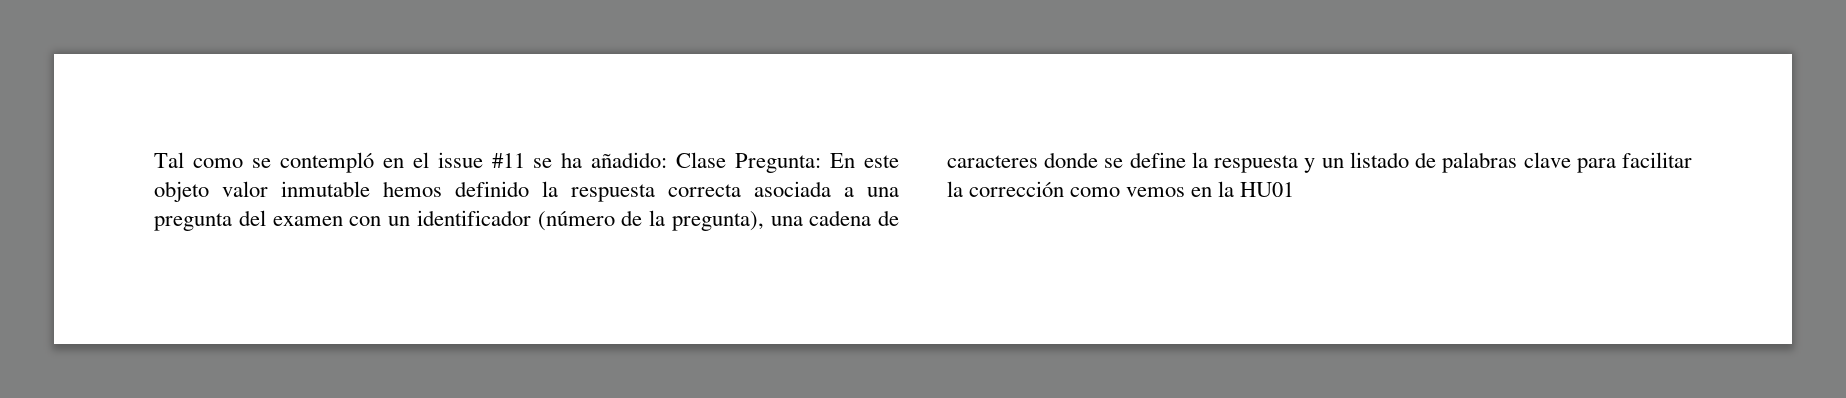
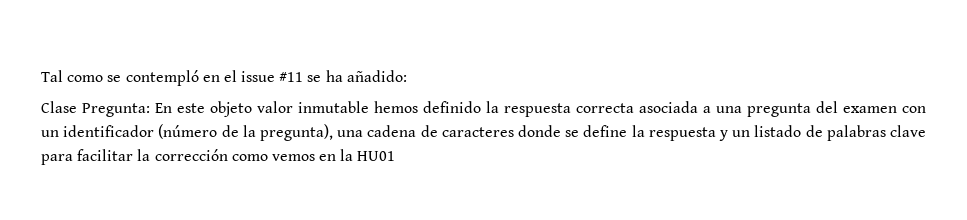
(668, 160) none -> (407, 76) //

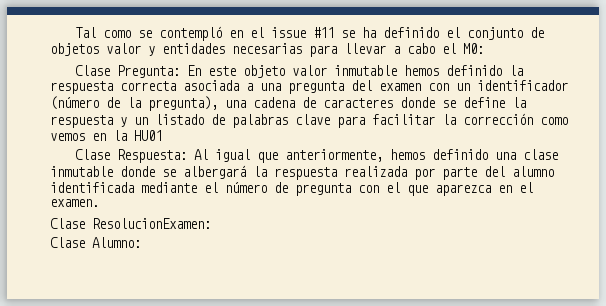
[346,70,407,82] añadido: -> [382,27,544,40] [50,43,484,57] definido el conjunto de objetos valor y entidades necesarias para llevar a cabo el M0:
(396, 156) none -> [74,149,558,163] [50,165,554,180] [50,182,533,196] [50,199,99,207] [50,218,211,229] [50,237,141,248] // Clase Respuesta: Al igual que anteriormente, hemos definido una clase inmutable donde se albergará la respuesta realizada por parte del alumno identificada mediante el número de pregunta con el que aparezca en el examen. // Clase ResolucionExamen: // Clase Alumno:

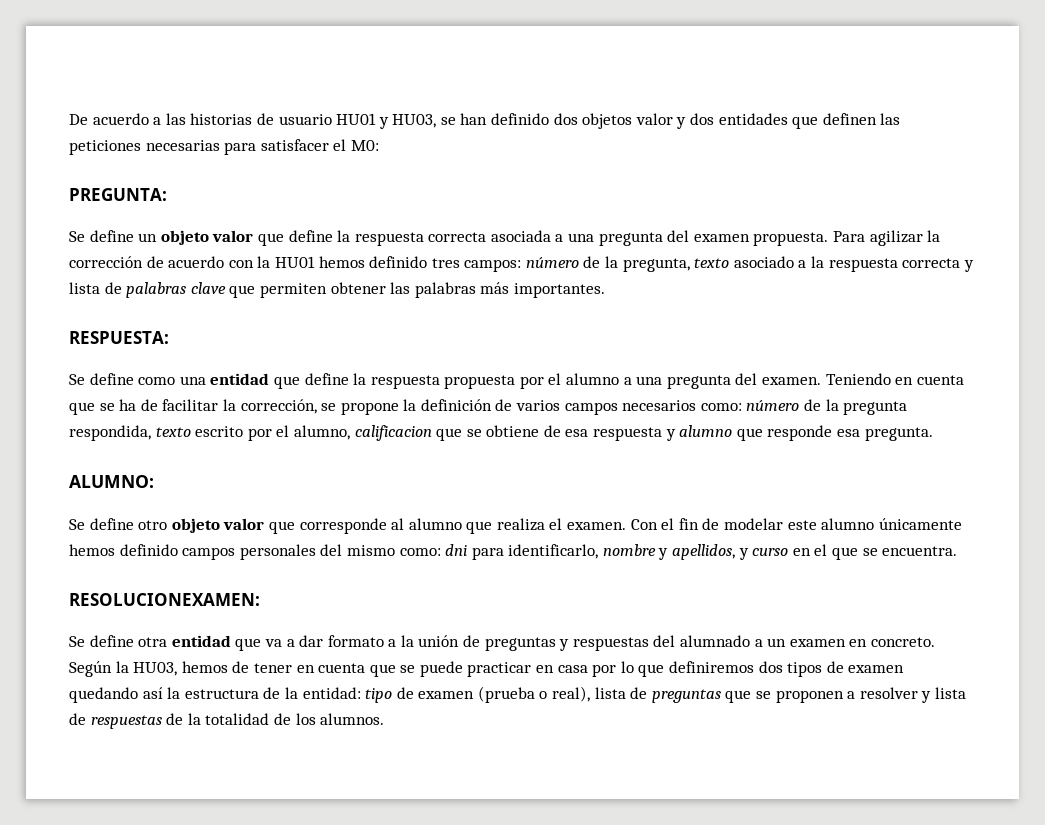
[74,26,544,41] [50,43,484,57] [74,65,502,78] Tal como se contempló en el issue #11 se ha definido el conjunto de objetos valor y entidades necesarias para llevar a cabo el M0: // Clase Pregunta: En este objeto valor inmutable hemos definido -> [69,113,901,129] [69,139,379,155] [69,188,167,201] [69,230,333,246] De acuerdo a las historias de usuario HU01 y HU03, se han definido dos objetos valor y dos entidades que definen las peticiones necesarias para satisfacer el M0: // PREGUNTA: // Se define un objeto valor que define
[428,80,568,91] [50,96,526,111] [50,113,568,128] [50,130,162,141] [74,149,558,163] [50,165,554,180] [50,182,533,196] [50,199,99,207] [50,218,211,229] [50,237,141,248] con un identificador (número de la pregunta), una cadena de caracteres donde se define la respuesta y un listado de palabras clave para facilitar la corrección como vemos en la HU01 // Clase Respuesta: Al igual que anteriormente, hemos definido una clase inmutable donde se albergará la respuesta realizada por parte del alumno identificada mediante el número de pregunta con el que aparezca en el examen. // Clase ResolucionExamen: // Clase Alumno: -> [753,230,941,246] [69,256,974,272] [69,282,605,298] [69,331,169,344] [69,373,964,389] [69,399,908,415] [69,425,933,441] [69,475,154,488] [69,518,962,534] [69,544,958,560] [69,593,260,606] [69,635,935,651] [69,661,905,677] [69,686,966,703] [69,713,385,729] propuesta. Para agilizar la corrección de acuerdo con la HU01 hemos definido tres campos: número de la pregunta, texto asociado a la respuesta correcta y lista de palabras clave que permiten obtener las palabras más importantes. // RESPUESTA: // Se define como una entidad que define la respuesta propuesta por el alumno a una pregunta del examen. Teniendo en cuenta que se ha de facilitar la corrección, se propone la definición de varios campos necesarios como: número de la pregunta respondida, texto escrito por el alumno, calificacion que se obtiene de esa respuesta y alumno que responde esa pregunta. // ALUMNO: // Se define otro objeto valor que corresponde al alumno que realiza el examen. Con el fin de modelar este alumno únicamente hemos definido campos personales del mismo como: dni para identificarlo, nombre y apellidos, y curso en el que se encuentra. // RESOLUCIONEXAMEN: // Se define otra entidad que va a dar formato a la unión de preguntas y respuestas del alumnado a un examen en concreto. Según la HU03, hemos de tener en cuenta que se puede practicar en casa por lo que definiremos dos tipos de examen quedando así la estructura de la entidad: tipo de examen (prueba o real), lista de preguntas que se proponen a resolver y lista de respuestas de la totalidad de los alumnos.

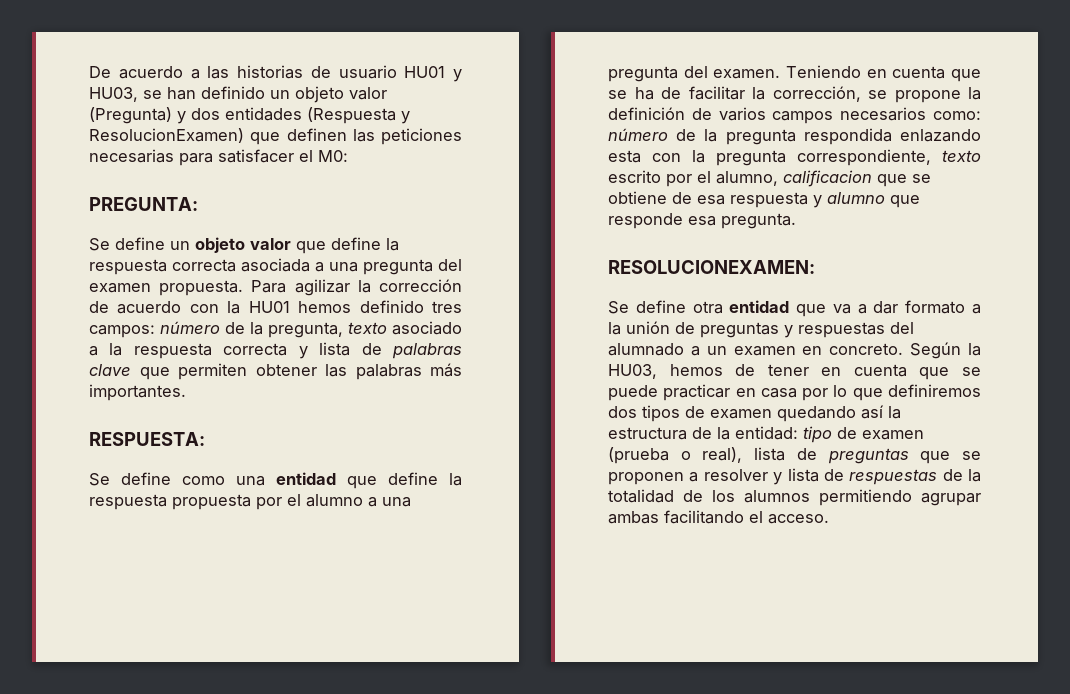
[553,113,788,129] dos objetos valor y dos entidades -> [270,86,387,103] [89,107,410,124] [89,128,244,143] un objeto valor (Pregunta) y dos entidades (Respuesta y ResolucionExamen)
[69,425,151,441] respondida, -> [803,128,981,145] [608,149,931,166] respondida enlazando esta con la pregunta correspondiente,
[69,475,154,488] [69,518,962,534] [69,544,958,560] // ALUMNO: // Se define otro objeto valor que corresponde al alumno que realiza el examen. Con el fin de modelar este alumno únicamente hemos definido campos personales del mismo como: dni para identificarlo, nombre y apellidos, y curso en el que se encuentra. -> (796, 221) none
[320,713,385,725] alumnos. -> [744,489,981,506] [608,510,829,524] alumnos permitiendo agrupar ambas facilitando el acceso.

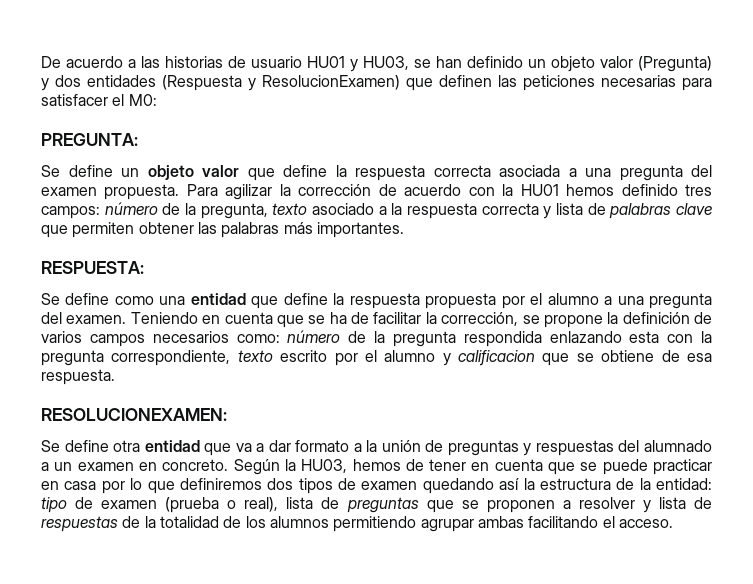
[716,171,778,186] alumno, -> [384,350,451,366] alumno y
[730,192,920,208] [608,213,796,229] respuesta y alumno que responde esa pregunta. -> [41,369,115,385] respuesta.

